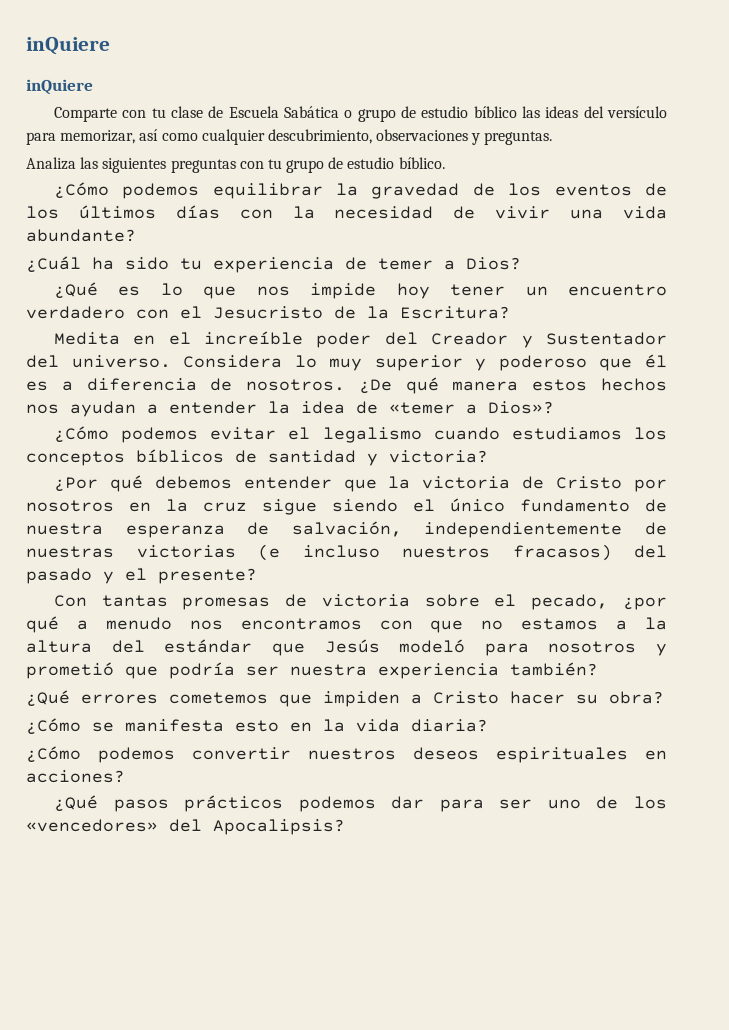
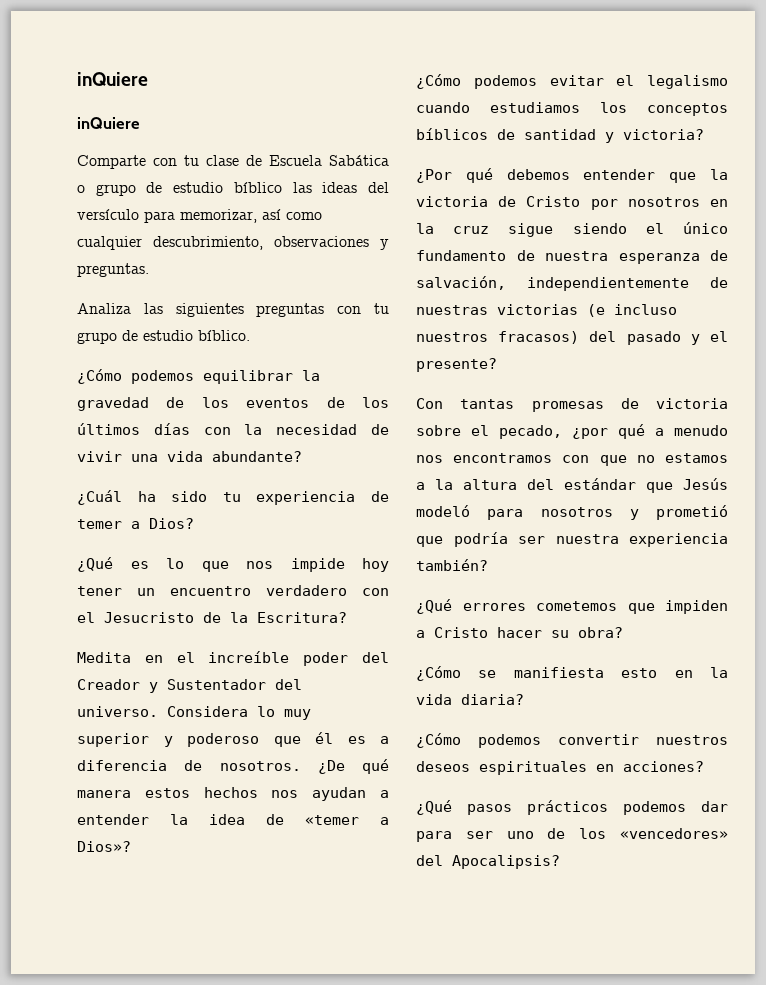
[124,718,224,732] manifesta -> [513,667,604,678] manifiesta

